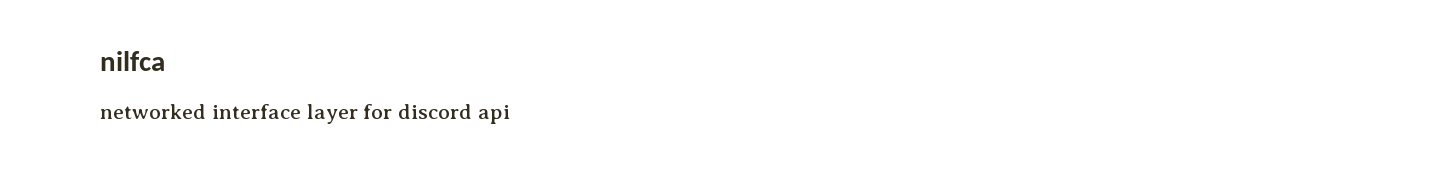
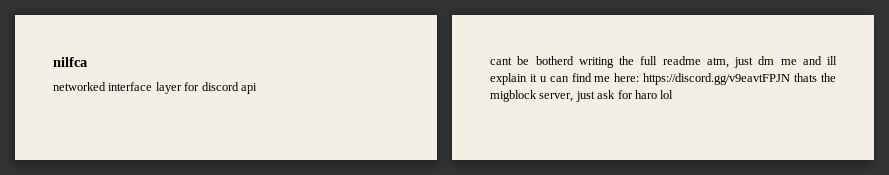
(511, 114) none -> [490,56,837,68] [490,73,836,85] [490,90,674,102] // cant be botherd writing the full readme atm, just dm me and ill explain it u can find me here: https://discord.gg/v9eavtFPJN thats the migblock server, just ask for haro lol

